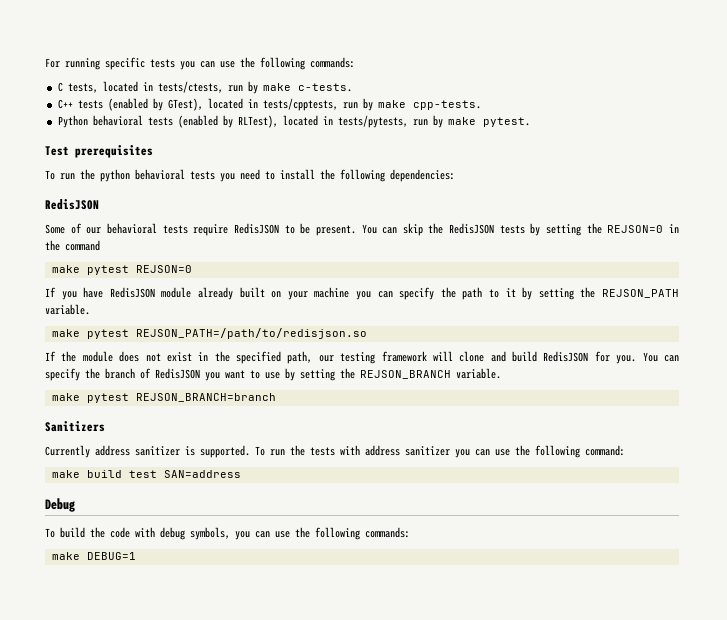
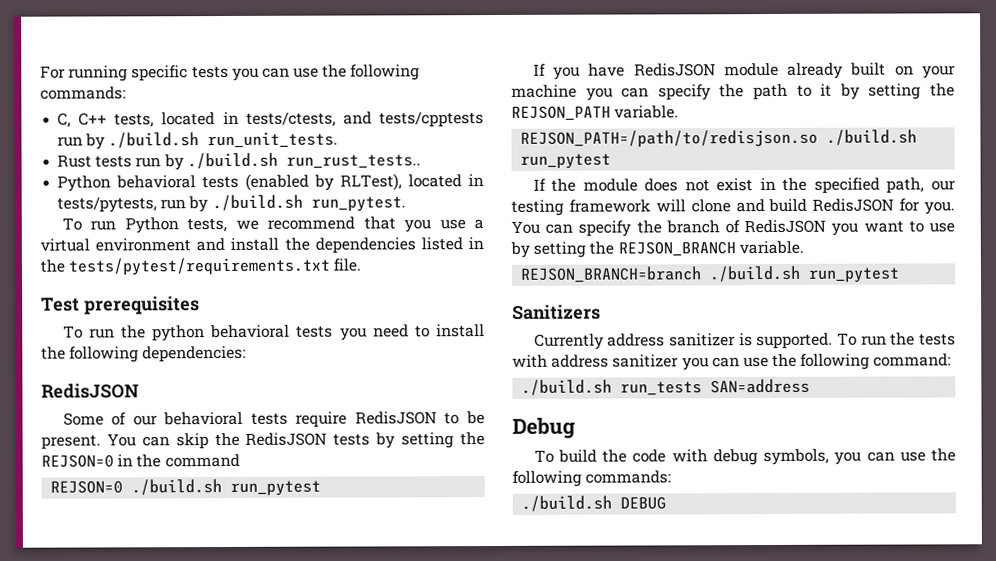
[57,82,63,92] C -> [57,112,108,128] C, C++
[227,81,352,94] [57,98,481,111] run by make c-tests. // C++ tests (enabled by GTest), located in tests/cpptests, run by make cpp-tests. -> [342,111,484,128] [57,131,339,150] [57,152,421,171] and tests/cpptests run by ./build.sh run_unit_tests. // Rust tests run by ./build.sh run_rust_tests..
[447,117,530,127] make pytest. -> [211,194,406,212] [61,216,484,234] [40,237,485,254] [40,257,362,276] ./build.sh run_pytest. // To run Python tests, we recommend that you use a virtual environment and install the dependencies listed in the tests/pytest/requirements.txt file.
[51,265,192,275] make pytest REJSON=0 -> [50,479,322,496] REJSON=0 ./build.sh run_pytest
[51,329,129,339] make pytest -> (680, 112) none
(367, 333) none -> [826,129,918,146] [520,153,612,169] ./build.sh run_pytest
[51,393,129,403] make pytest -> (804, 247) none
(276, 397) none -> [709,265,901,283] ./build.sh run_pytest
[51,470,157,478] make build test -> [521,379,703,396] ./build.sh run_tests
[51,552,136,560] make DEBUG=1 -> [521,495,667,512] ./build.sh DEBUG

